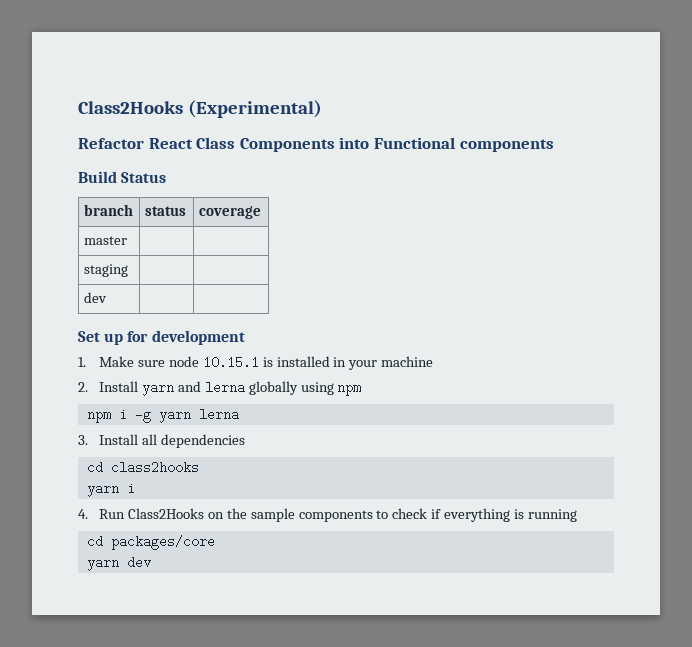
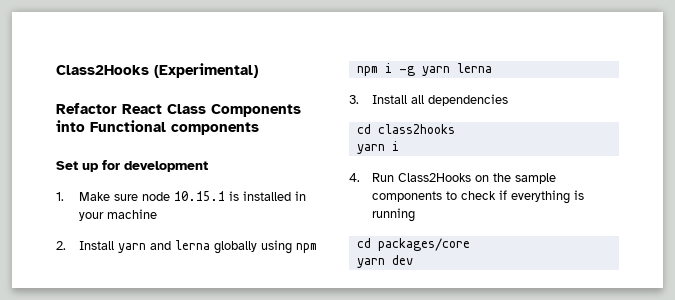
[78,171,167,183] [83,204,133,216] [144,206,186,216] [198,206,261,219] [83,236,127,245] [83,264,128,277] [83,292,107,303] // Build Status // branch | status | coverage // master | | // staging | | // dev | | -> (259, 128) none

